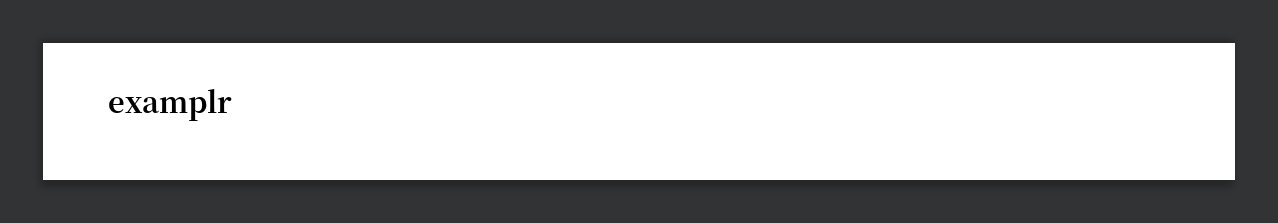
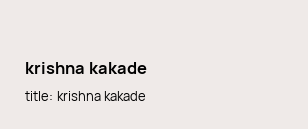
[108,89,232,121] examplr -> [25,62,148,74] [25,91,147,101] krishna kakade // title: krishna kakade

